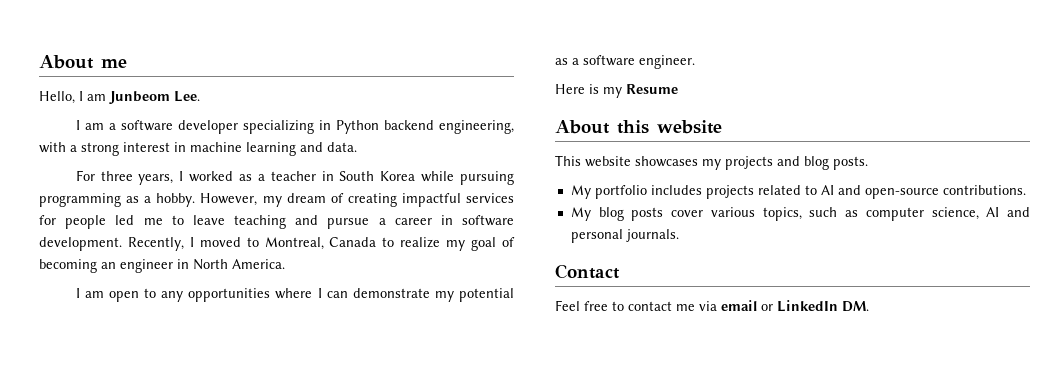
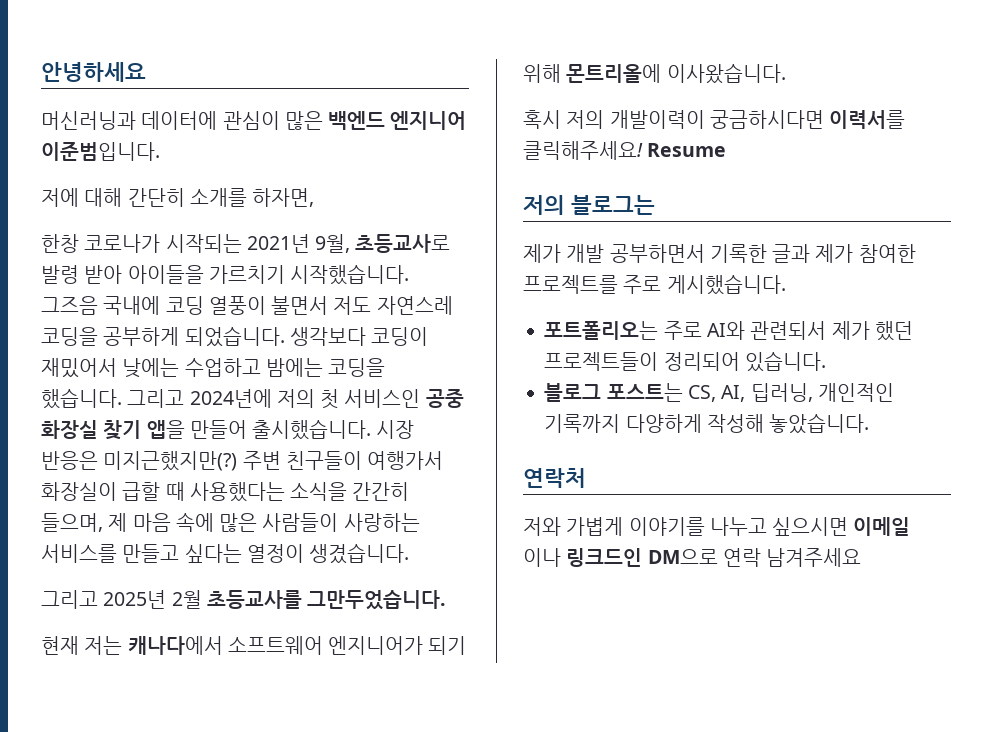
[39,55,127,69] [39,91,200,104] [75,120,514,134] [39,142,357,156] [75,170,514,185] [39,193,514,207] [39,215,515,229] [39,237,516,251] [39,259,285,273] [75,288,515,302] [555,55,695,69] [555,84,678,98] [555,120,722,134] [555,155,868,170] [570,185,1026,199] [570,207,1030,221] [570,229,679,243] [555,264,620,279] [555,300,869,312] About me // Hello, I am Junbeom Lee. // I am a software developer specializing in Python backend engineering, with a strong interest in machine learning and data. // For three years, I worked as a teacher in South Korea while pursuing programming as a hobby. However, my dream of creating impactful services for people led me to leave teaching and pursue a career in software development. Recently, I moved to Montreal, Canada to realize my goal of becoming an engineer in North America. // I am open to any opportunities where I can demonstrate my potential as a software engineer. // Here is my Resume // About this website // This website showcases my projects and blog posts. // My portfolio includes projects related to AI and open-source contributions. // My blog posts cover various topics, such as computer science, AI and personal journals. // Contact // Feel free to contact me via email or LinkedIn DM. -> [41,62,146,82] [41,111,467,130] [41,142,160,161] [41,188,315,207] [41,234,451,253] [41,264,410,285] [41,296,453,315] [41,326,429,347] [41,358,386,378] [41,388,464,409] [41,419,415,440] [41,451,444,471] [41,482,410,502] [41,512,420,532] [41,543,410,564] [41,590,447,610] [41,636,467,655] [523,63,786,84] [523,110,906,129] [523,141,727,160] [523,195,655,215] [523,244,916,263] [523,274,786,295] [544,321,913,341] [544,351,826,372] [544,383,894,402] [544,413,870,434] [523,468,586,488] [523,517,911,536] [523,548,862,567] 안녕하세요 // 머신러닝과 데이터에 관심이 많은 백엔드 엔지니어 이준범입니다. // 저에 대해 간단히 소개를 하자면, // 한창 코로나가 시작되는 2021년 9월, 초등교사로 발령 받아 아이들을 가르치기 시작했습니다. 그즈음 국내에 코딩 열풍이 불면서 저도 자연스레 코딩을 공부하게 되었습니다. 생각보다 코딩이 재밌어서 낮에는 수업하고 밤에는 코딩을 했습니다. 그리고 2024년에 저의 첫 서비스인 공중 화장실 찾기 앱을 만들어 출시했습니다. 시장 반응은 미지근했지만(?) 주변 친구들이 여행가서 화장실이 급할 때 사용했다는 소식을 간간히 들으며, 제 마음 속에 많은 사람들이 사랑하는 서비스를 만들고 싶다는 열정이 생겼습니다. // 그리고 2025년 2월 초등교사를 그만두었습니다. // 현재 저는 캐나다에서 소프트웨어 엔지니어가 되기 위해 몬트리올에 이사왔습니다. // 혹시 저의 개발이력이 궁금하시다면 이력서를 클릭해주세요! Resume // 저의 블로그는 // 제가 개발 공부하면서 기록한 글과 제가 참여한 프로젝트를 주로 게시했습니다. // 포트폴리오는 주로 AI와 관련되서 제가 했던 프로젝트들이 정리되어 있습니다. // 블로그 포스트는 CS, AI, 딥러닝, 개인적인 기록까지 다양하게 작성해 놓았습니다. // 연락처 // 저와 가볍게 이야기를 나누고 싶으시면 이메일 이나 링크드인 DM으로 연락 남겨주세요

